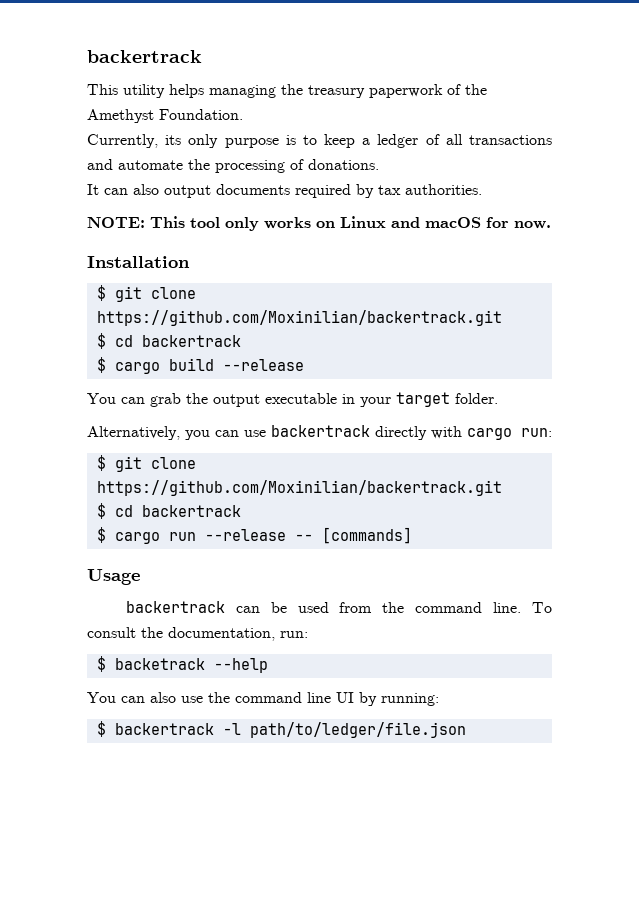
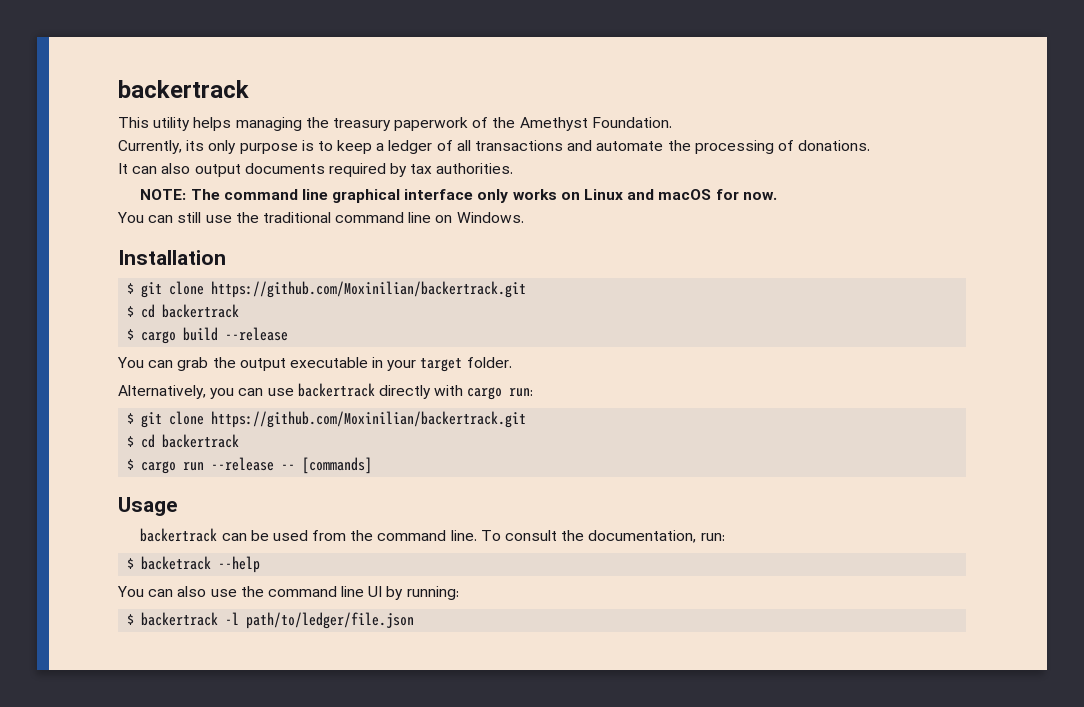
[150,216,220,228] This tool -> [190,189,474,203] The command line graphical interface
(551, 225) none -> [117,212,524,223] // You can still use the traditional command line on Windows.

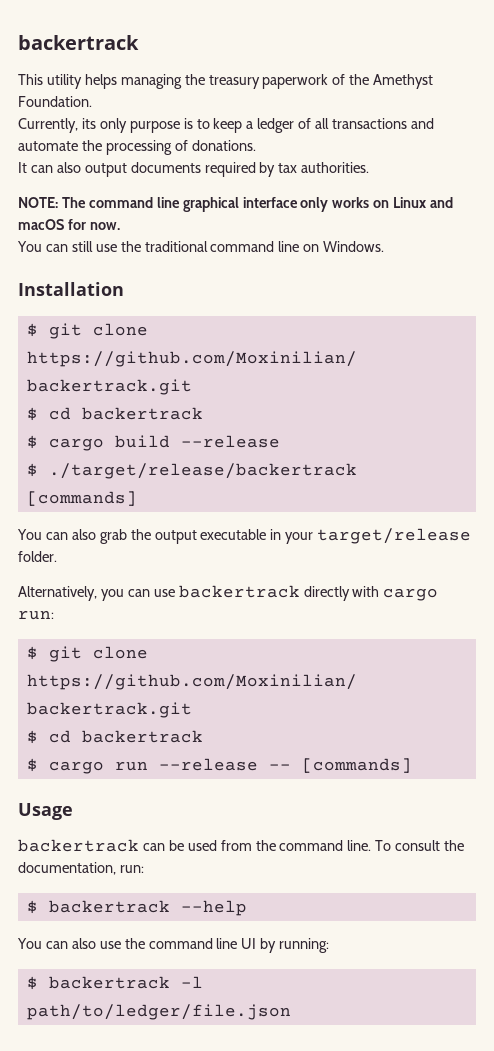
[117,357,174,368] // You can -> [26,463,357,479] [26,491,137,506] [17,529,96,540] // $ ./target/release/backertrack [commands] // You can also
[420,358,463,372] target -> [317,528,472,544] target/release
[141,556,212,570] backetrack -> [48,900,170,913] backertrack

